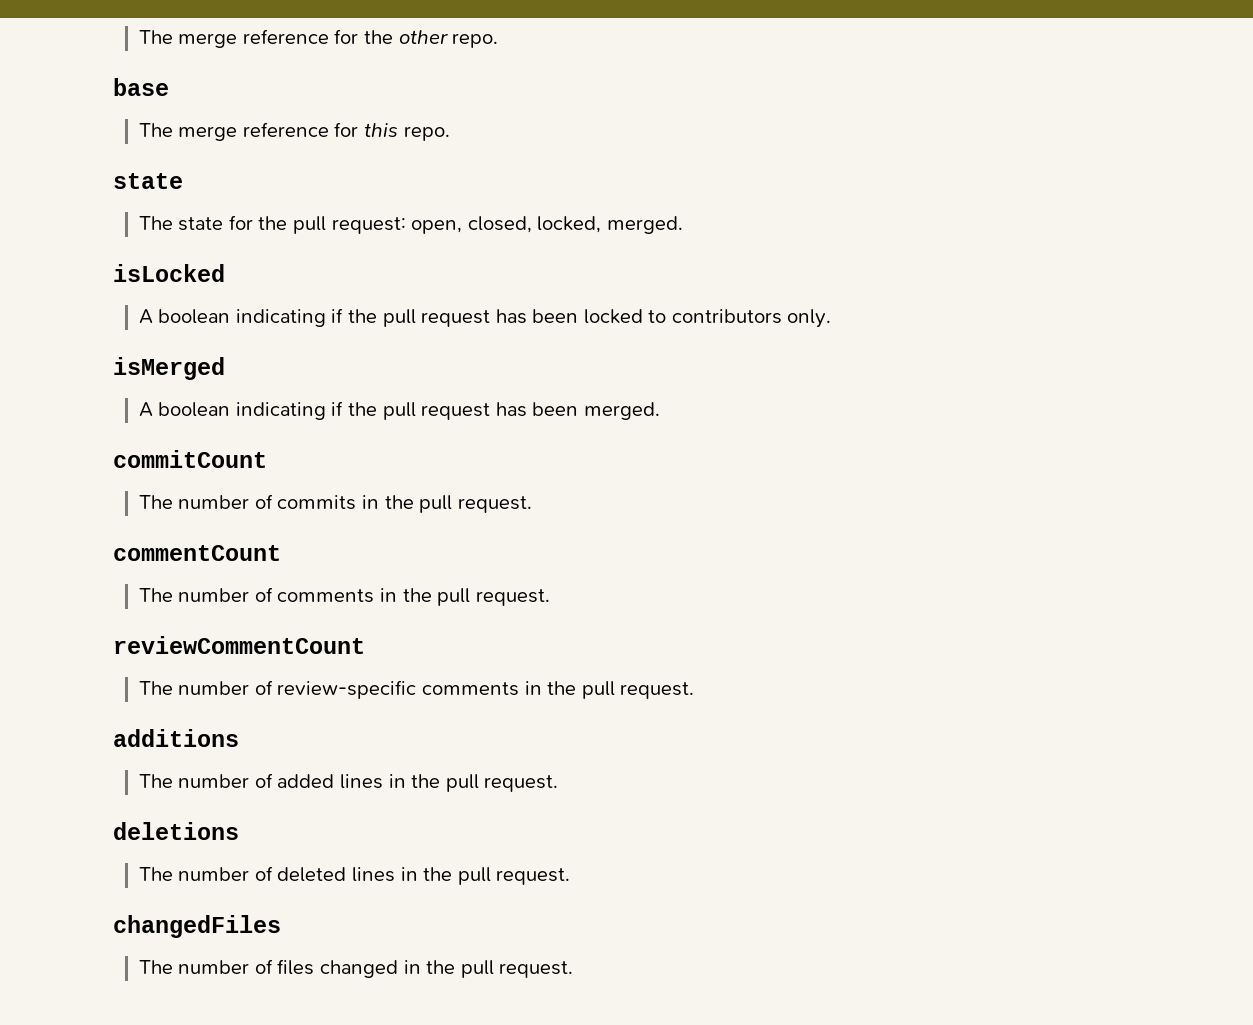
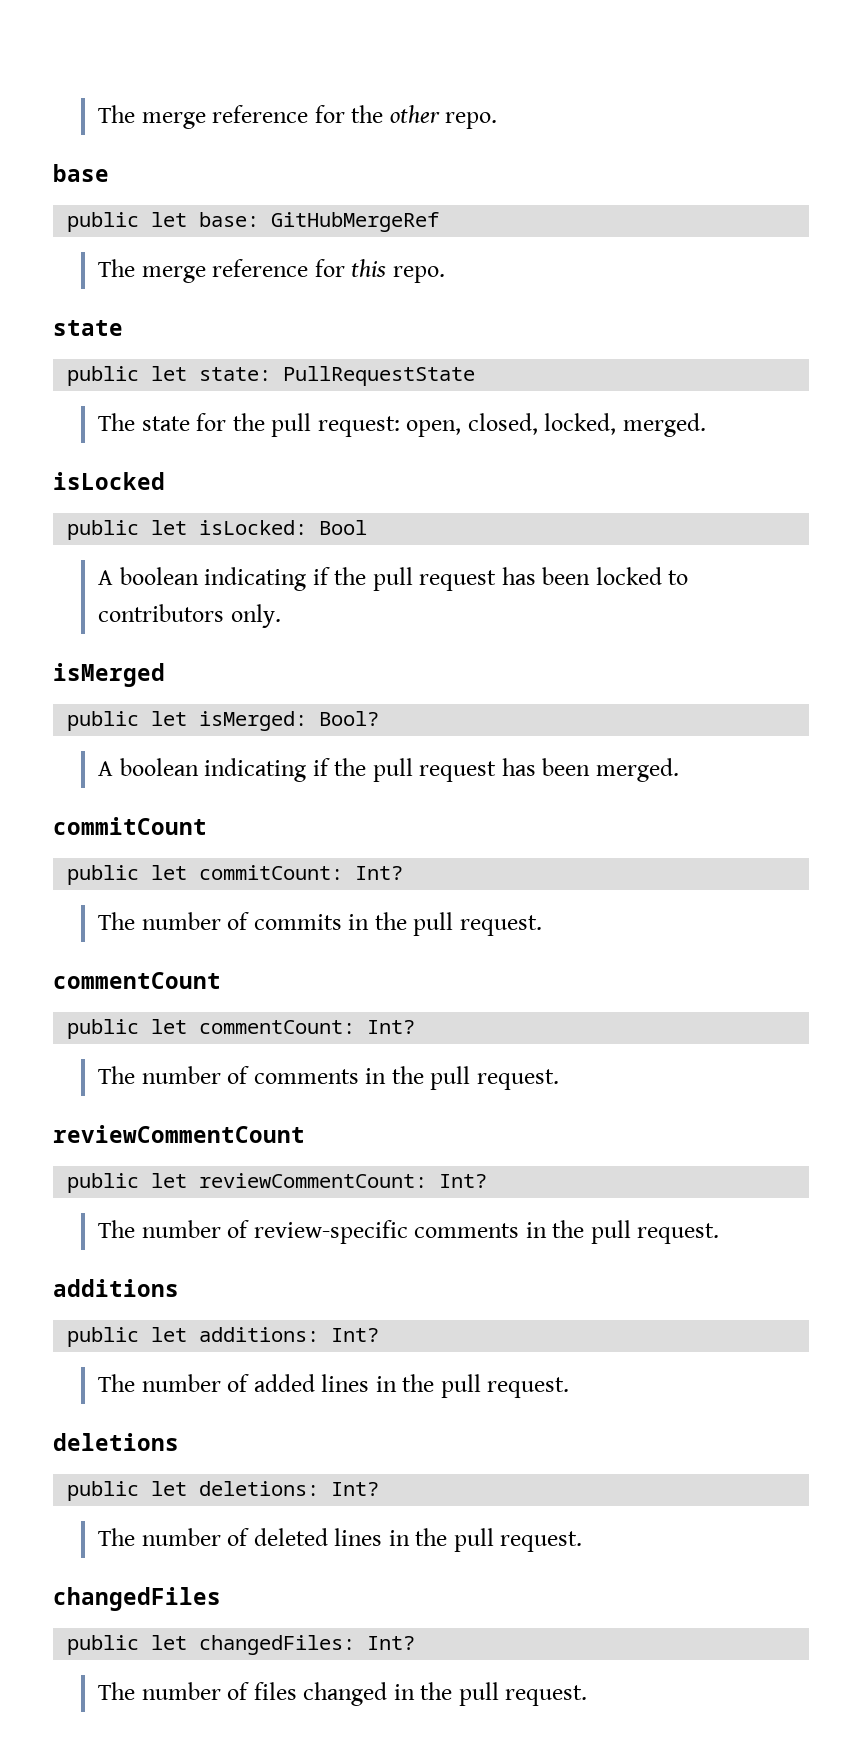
(169, 87) none -> [67,212,440,232] // public let base: GitHubMergeRef
(183, 181) none -> [67,366,476,386] // public let state: PullRequestState
(225, 273) none -> [67,520,368,540] // public let isLocked: Bool
(225, 368) none -> [67,711,380,731] // public let isMerged: Bool?
(267, 459) none -> [67,865,404,885] // public let commitCount: Int?
(281, 553) none -> [67,1019,416,1039] // public let commentCount: Int?
(365, 645) none -> [67,1173,488,1193] // public let reviewCommentCount: Int?
(239, 738) none -> [67,1327,380,1347] // public let additions: Int?
(239, 831) none -> [67,1481,380,1501] // public let deletions: Int?
(281, 926) none -> [67,1635,416,1655] // public let changedFiles: Int?

